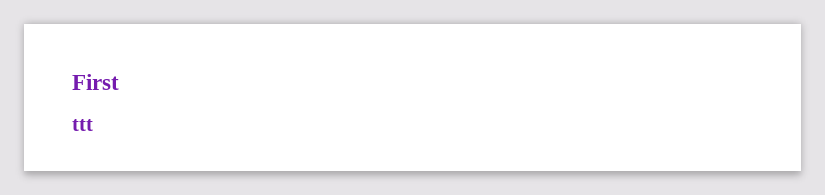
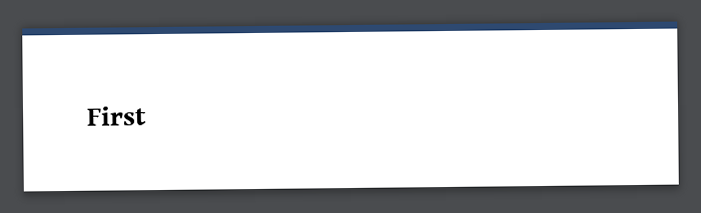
[72,119,93,131] // ttt -> (147, 116) none

